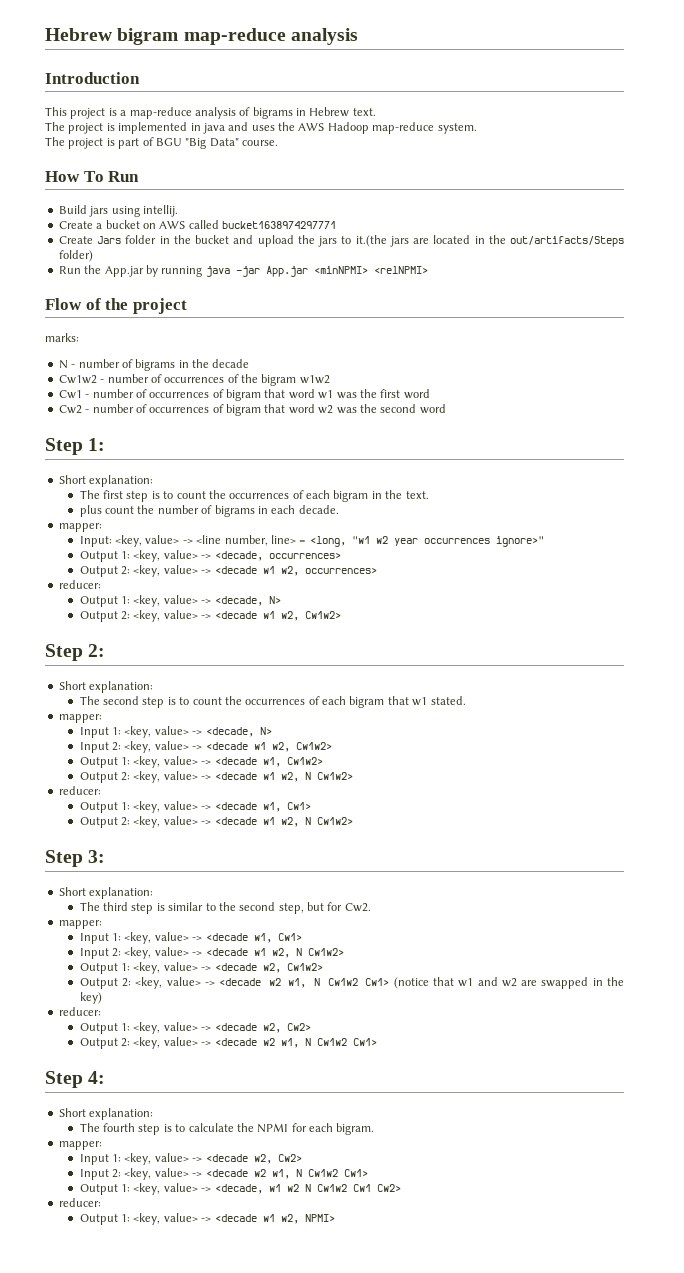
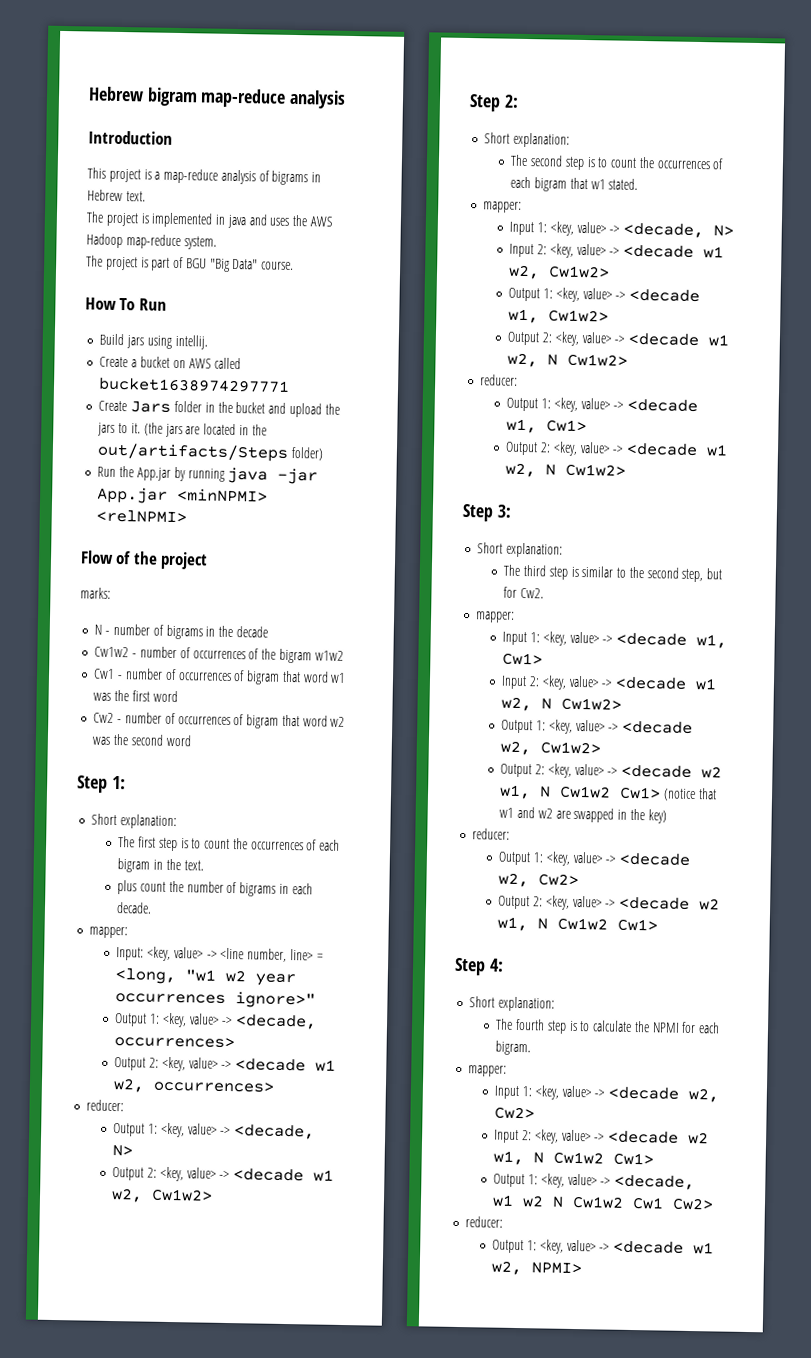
[355,235,387,247] it.(the -> [130,422,163,436] it. (the

